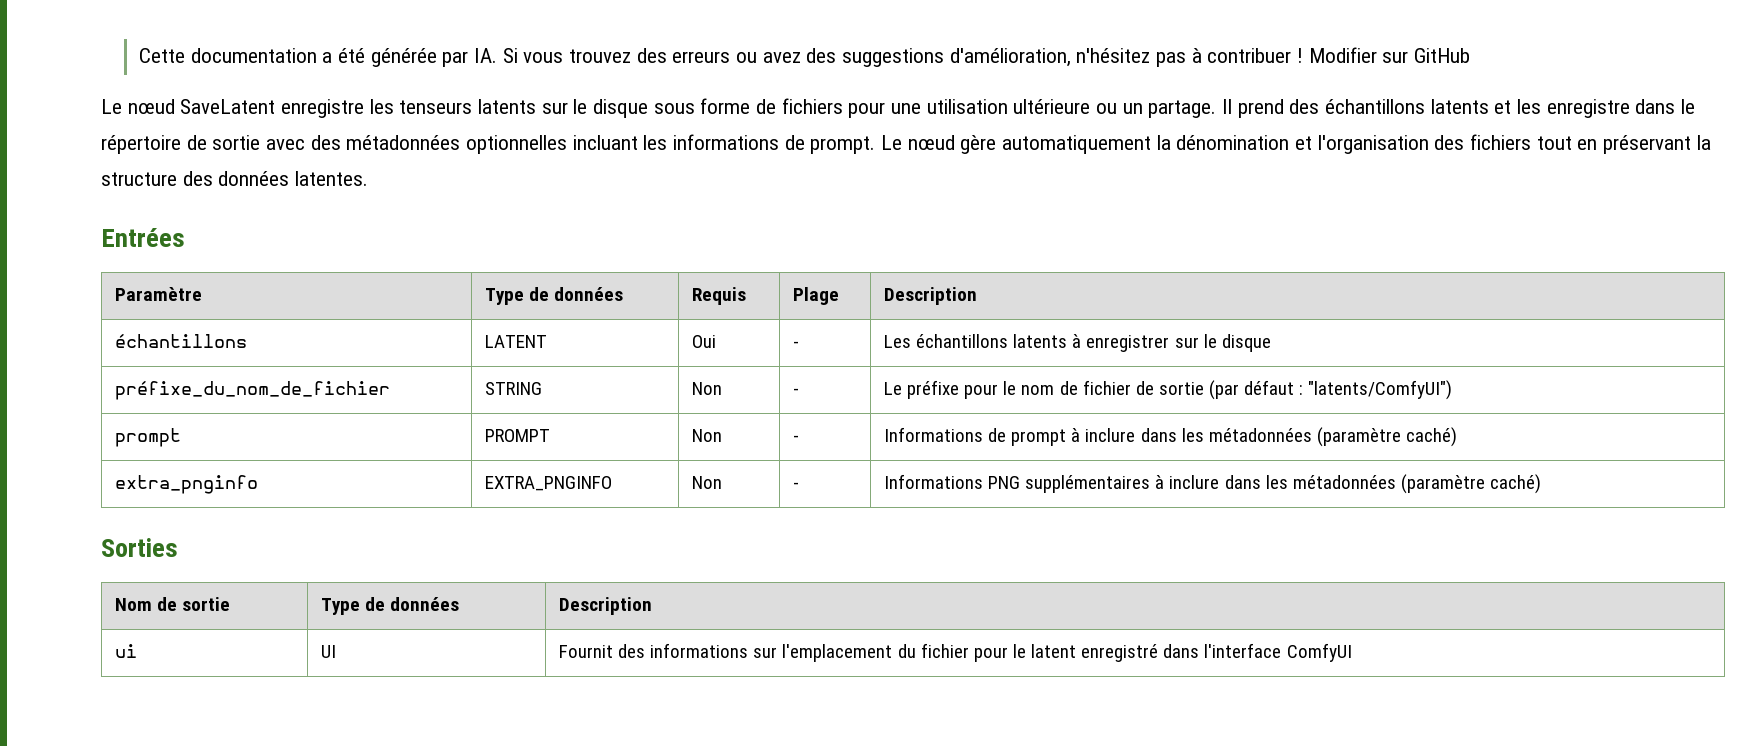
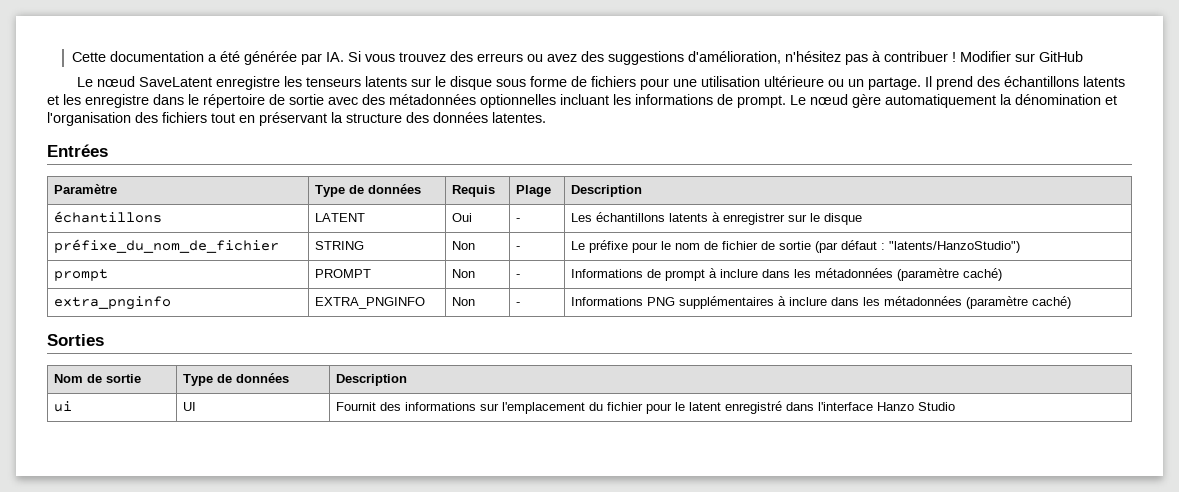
[1308,380,1453,400] "latents/ComfyUI") -> [889,241,1021,253] "latents/HanzoStudio")
[1286,643,1352,662] ComfyUI -> [877,402,956,411] Hanzo Studio

